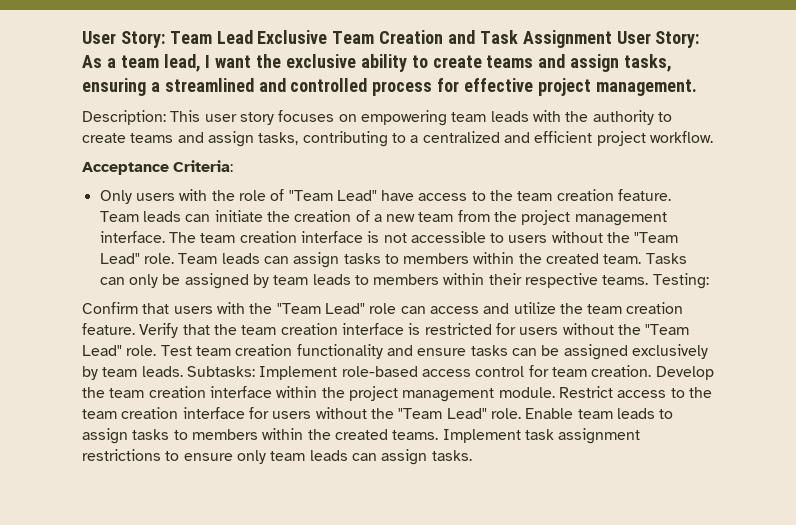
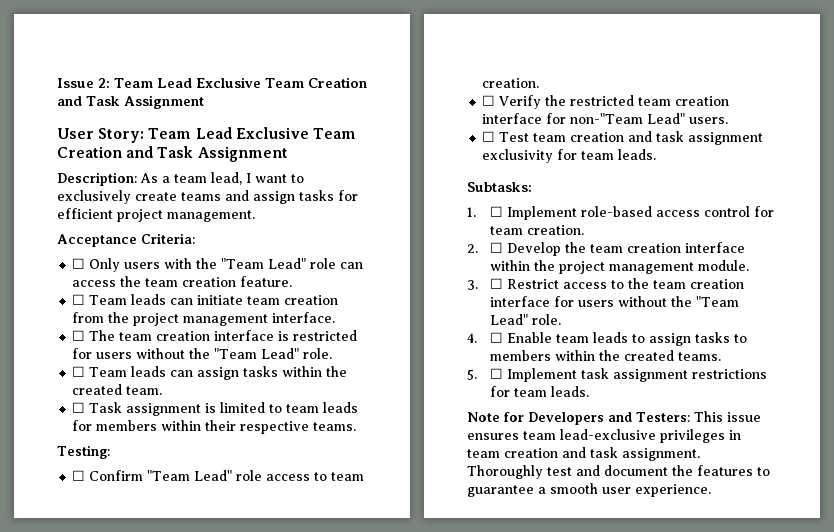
(82, 37) none -> [57,77,367,88] [57,95,204,109] Issue 2: Team Lead Exclusive Team Creation and Task Assignment //
[616,31,700,48] User Story: -> [57,172,137,186] // Description:
[256,54,673,72] [82,78,697,96] [82,110,672,126] [82,131,713,147] the exclusive ability to create teams and assign tasks, ensuring a streamlined and controlled process for effective project management. // Description: This user story focuses on empowering team leads with the authority to create teams and assign tasks, contributing to a centralized and efficient project workflow. -> [291,174,304,183] [57,190,358,204] [57,208,255,222] to exclusively create teams and assign tasks for efficient project management.
(234, 166) none -> [72,258,86,269] ☐
[238,189,672,201] [99,210,667,226] [99,231,679,243] [99,252,687,268] [99,273,709,289] [82,302,273,314] role of "Team Lead" have access to the team creation feature. Team leads can initiate the creation of a new team from the project management interface. The team creation interface is not accessible to users without the "Team Lead" role. Team leads can assign tasks to members within the created team. Tasks can only be assigned by team leads to members within their respective teams. Testing: // Confirm that users with the -> (218, 263) none
[483,302,684,314] [82,323,237,338] and utilize the team creation feature. Verify that the -> [120,276,293,287] [72,294,339,305] [72,312,336,326] [72,330,116,341] the team creation feature. // ☐ Team leads can initiate team creation from the project management interface. // ☐ The
[160,344,708,360] [82,366,183,380] Test team creation functionality and ensure tasks can be assigned exclusively by team leads. -> [72,366,348,380] [72,384,163,395] [72,402,359,416] [72,420,357,434] [57,445,110,459] [72,470,365,481] [482,78,540,88] [482,95,730,109] [482,113,729,124] [482,131,764,145] [482,149,657,163] // ☐ Team leads can assign tasks within the created team. // ☐ Task assignment is limited to team leads for members within their respective teams. // Testing: // ☐ Confirm "Team Lead" role access to team creation. // ☐ Verify the restricted team creation interface for non-"Team Lead" users. // ☐ Test team creation and task assignment exclusivity for team leads. //
(255, 371) none -> [467,206,503,217] // 1. ☐
(652, 371) none -> [467,242,503,253] // 2. ☐
(555, 392) none -> [467,278,503,290] // 3. ☐
(521, 413) none -> [467,332,503,343] // 4. ☐
(439, 435) none -> [467,368,503,380] // 5. ☐
[165,449,472,465] to ensure only team leads can assign tasks. -> [489,386,589,397] [467,411,761,425] [467,429,741,443] [467,447,700,461] [467,465,770,479] [467,483,711,497] for team leads. // Note for Developers and Testers: This issue ensures team lead-exclusive privileges in team creation and task assignment. Thoroughly test and document the features to guarantee a smooth user experience.

